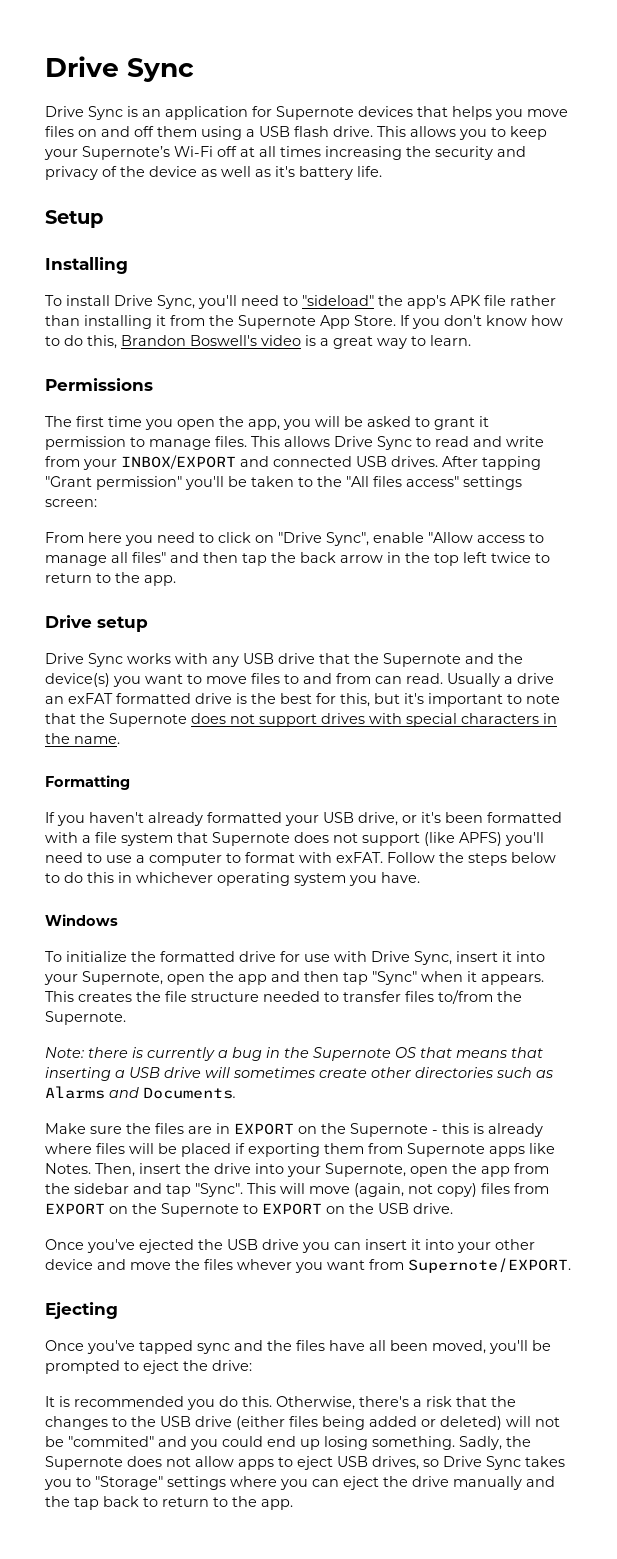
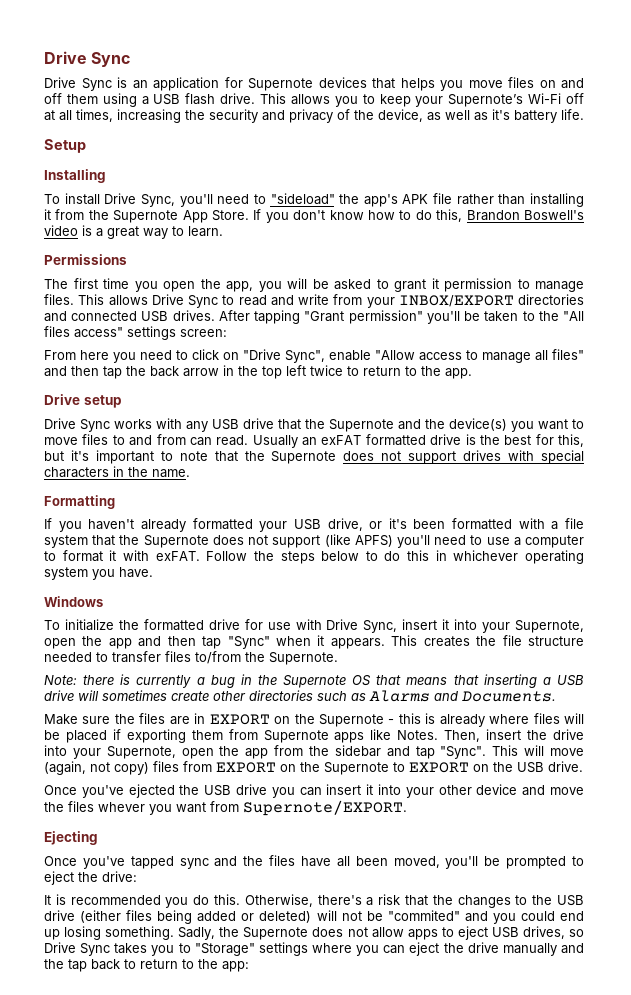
[280,146,321,157] times -> [76,109,113,122] times,
[149,166,197,177] device -> [378,109,423,122] device,
(236, 462) none -> [518,294,584,305] directories
[504,673,554,684] a drive -> (298, 441) none
(208, 837) none -> [119,535,140,545] the
(295, 857) none -> [109,550,117,561] it
[261,1499,293,1510] app. -> [222,961,249,972] app:

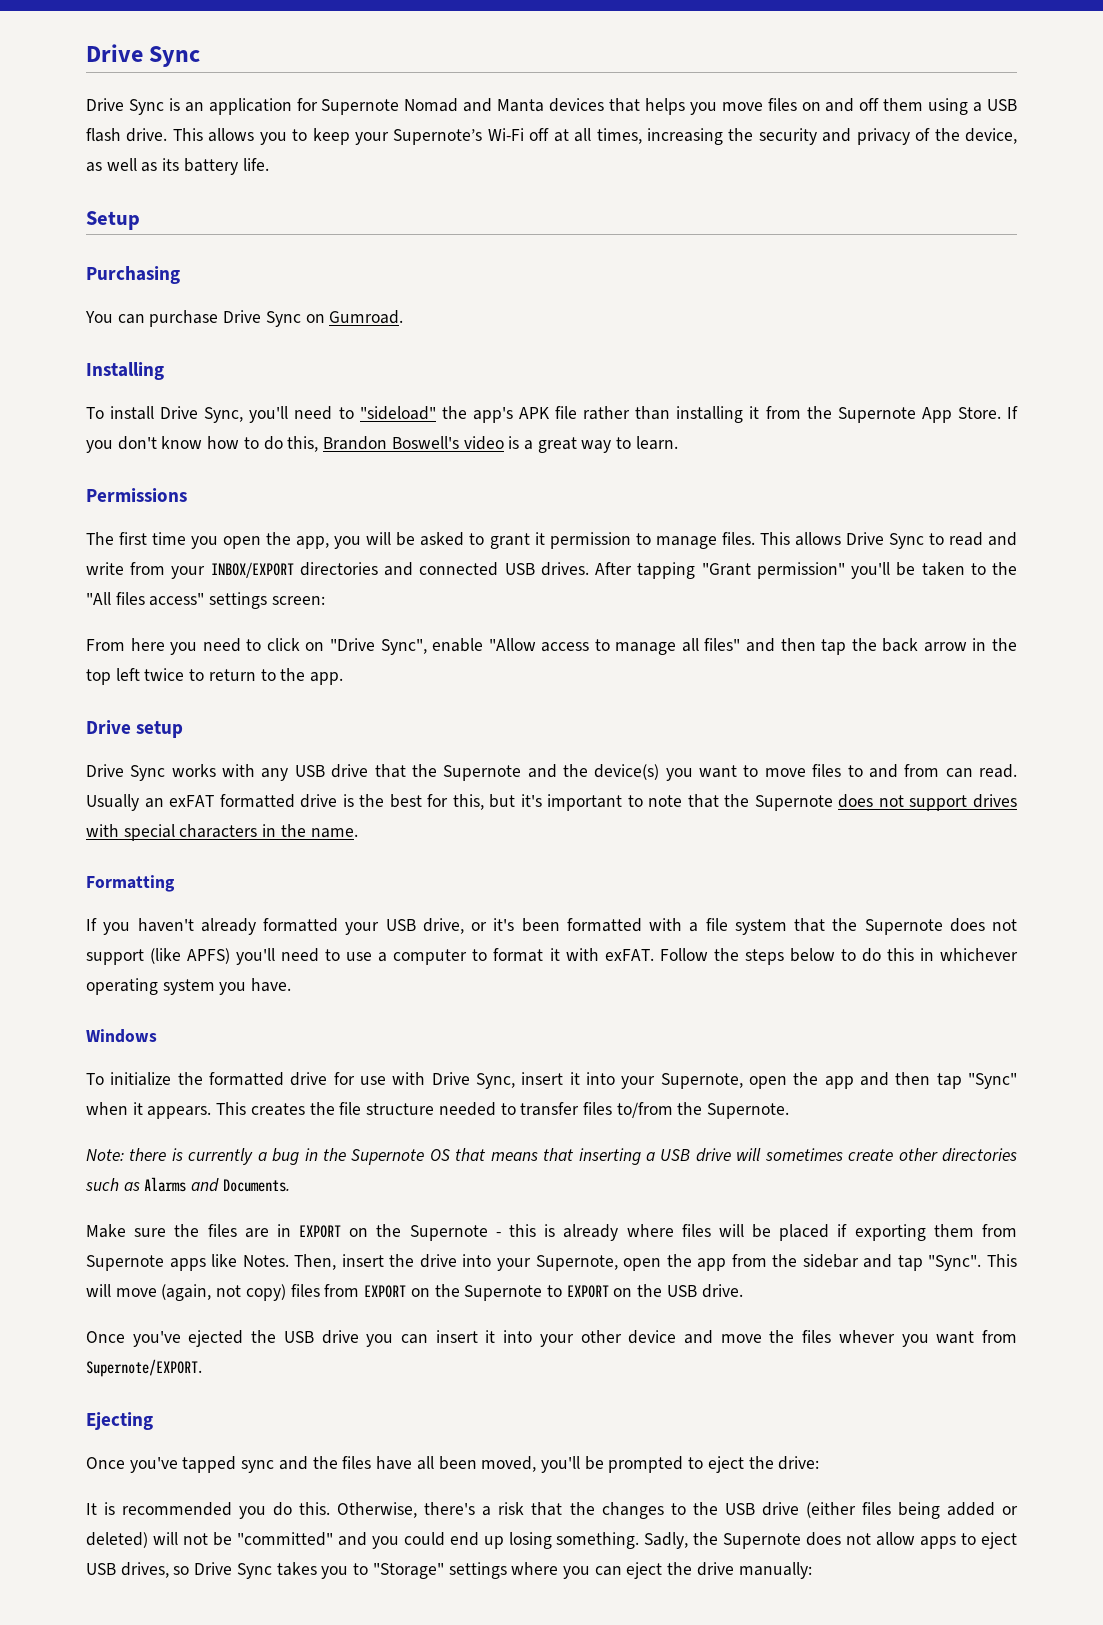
(313, 84) none -> [404,98,545,112] Nomad and Manta
[492,109,510,120] it's -> [162,158,180,171] its
(86, 146) none -> [86,266,180,284] [85,310,404,327] // Purchasing // You can purchase Drive Sync on Gumroad.
[387,910,460,921] "commited" -> [236,1532,333,1546] "committed"
[502,943,585,956] [44,959,249,972] manually and the tap back to return to the app: -> [738,1562,812,1579] manually:

